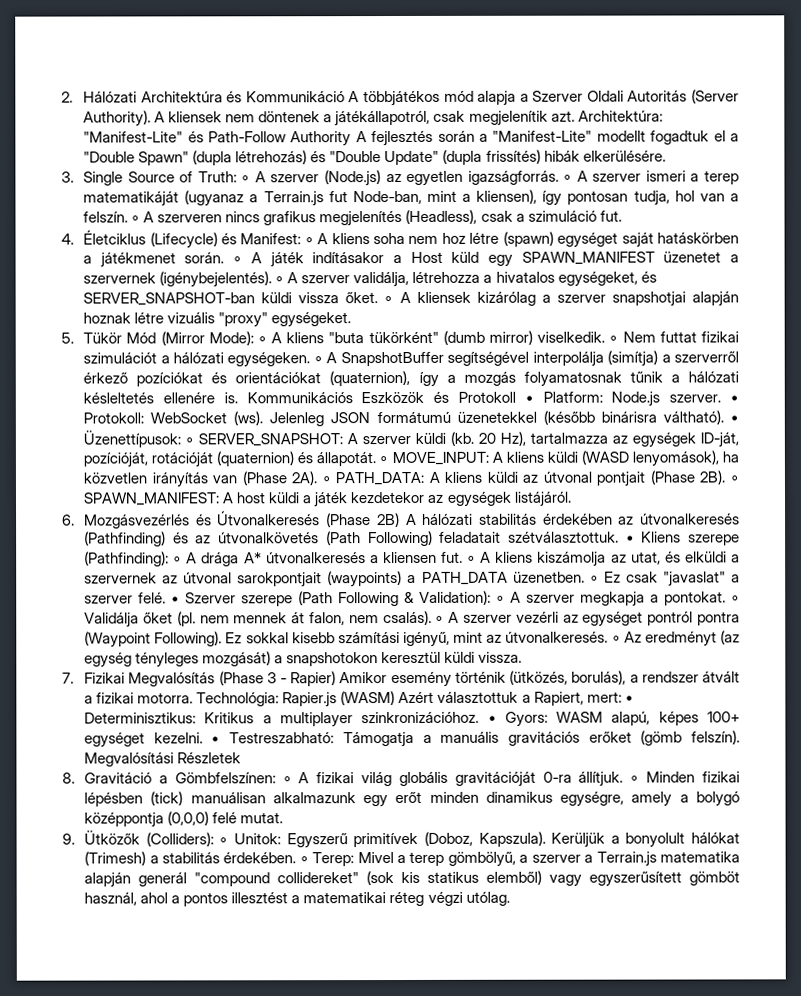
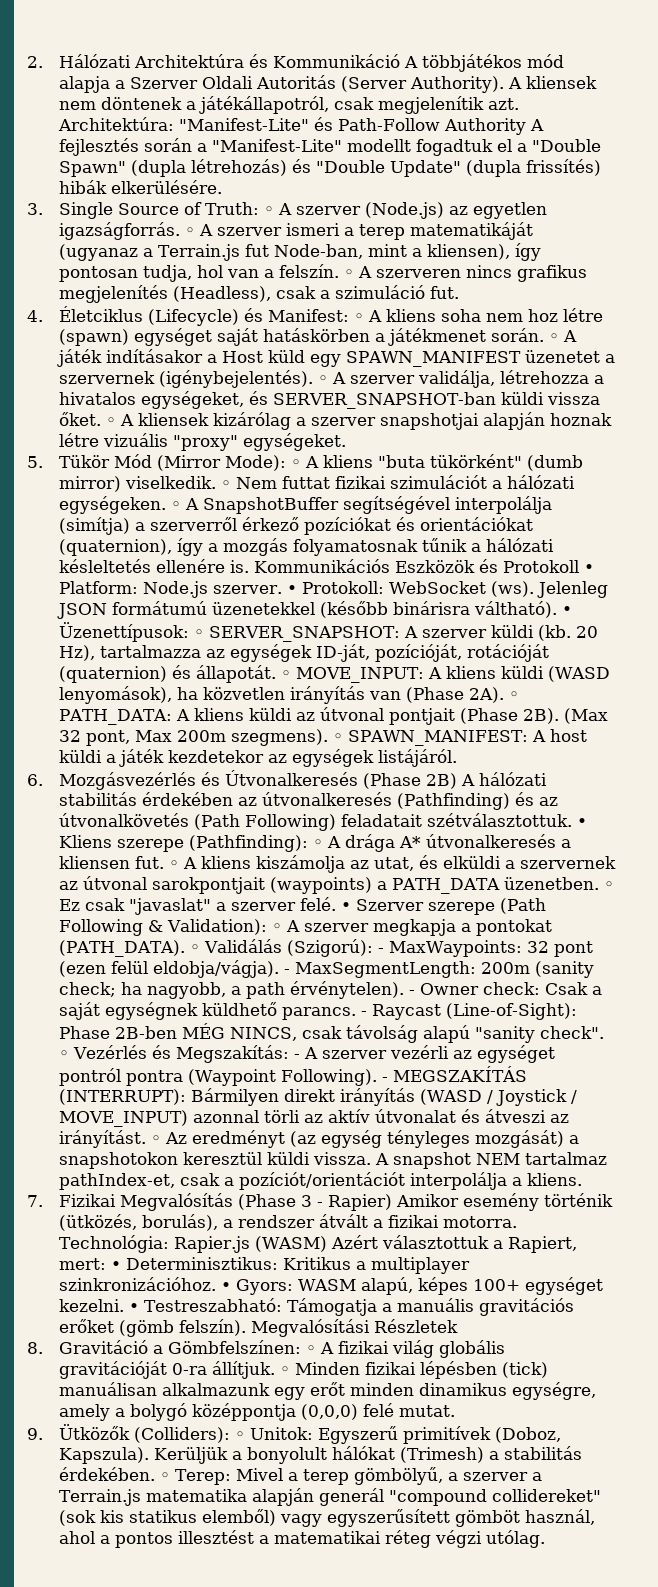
(726, 477) none -> [563,708,608,724] [59,729,329,746] (Max 32 pont, Max 200m szegmens).
[664,591,741,606] [84,610,445,628] pontokat. ◦ Validálja őket (pl. nem mennek át falon, nem csalás). ◦ -> [476,919,553,936] [59,939,593,957] [59,960,595,978] [59,981,603,999] [59,1002,578,1020] [59,1023,605,1043] [59,1045,301,1063] pontokat (PATH_DATA). ◦ Validálás (Szigorú): - MaxWaypoints: 32 pont (ezen felül eldobja/vágja). - MaxSegmentLength: 200m (sanity check; ha nagyobb, a path érvénytelen). - Owner check: Csak a saját egységnek küldhető parancs. - Raycast (Line-of-Sight): Phase 2B-ben MÉG NINCS, csak távolság alapú "sanity check". ◦ Vezérlés és Megszakítás: -
[225,631,609,647] Ez sokkal kisebb számítási igényű, mint az útvonalkeresés. -> [382,1066,528,1082] [59,1088,578,1106] [59,1109,570,1127] [59,1130,147,1148] - MEGSZAKÍTÁS (INTERRUPT): Bármilyen direkt irányítás (WASD / Joystick / MOVE_INPUT) azonnal törli az aktív útvonalat és átveszi az irányítást.
(523, 657) none -> [375,1152,608,1169] [59,1172,583,1190] A snapshot NEM tartalmaz pathIndex-et, csak a pozíciót/orientációt interpolálja a kliens.

